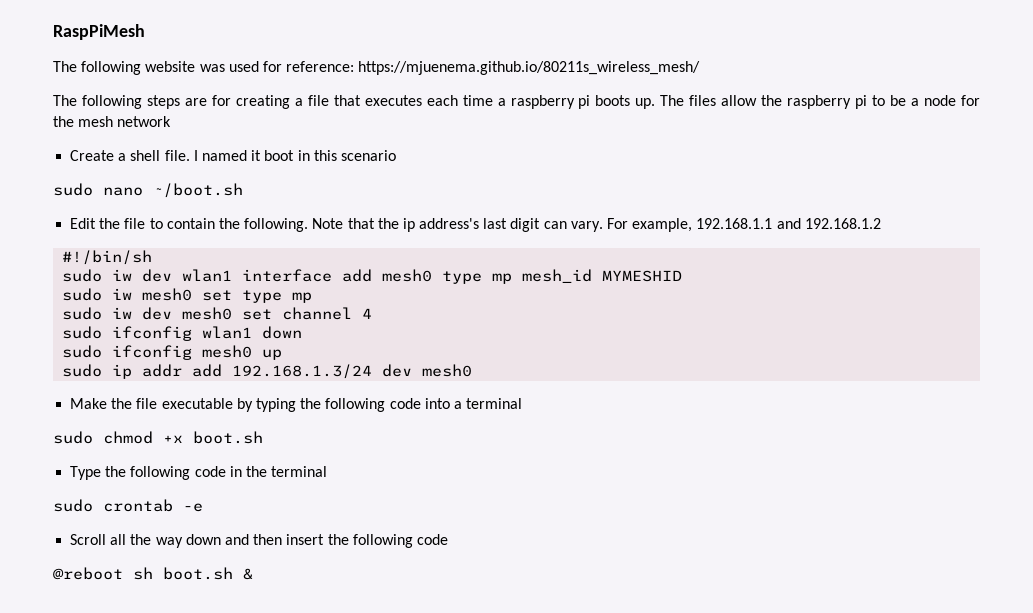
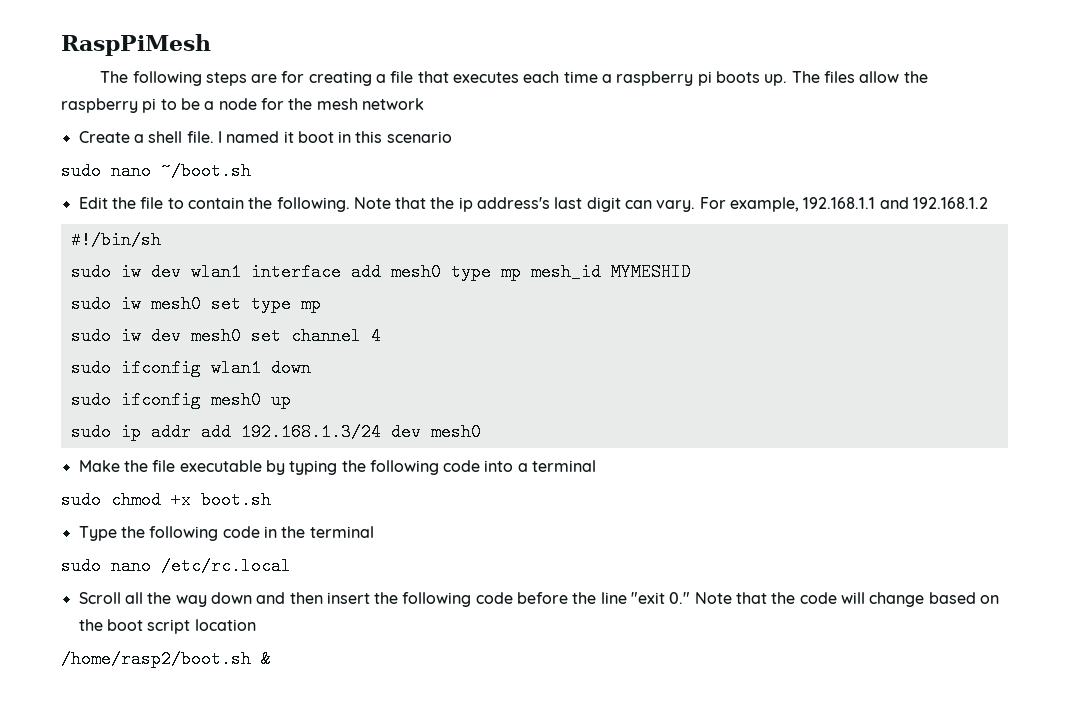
[53,61,701,75] // The following website was used for reference: https://mjuenema.github.io/80211s_wireless_mesh/ -> (211, 45) none
[103,499,203,512] crontab -e -> [111,557,291,575] nano /etc/rc.local
[53,567,233,580] // @reboot sh boot.sh -> [517,592,999,607] [78,619,256,634] [61,650,251,668] before the line "exit 0." Note that the code will change based on the boot script location // /home/rasp2/boot.sh

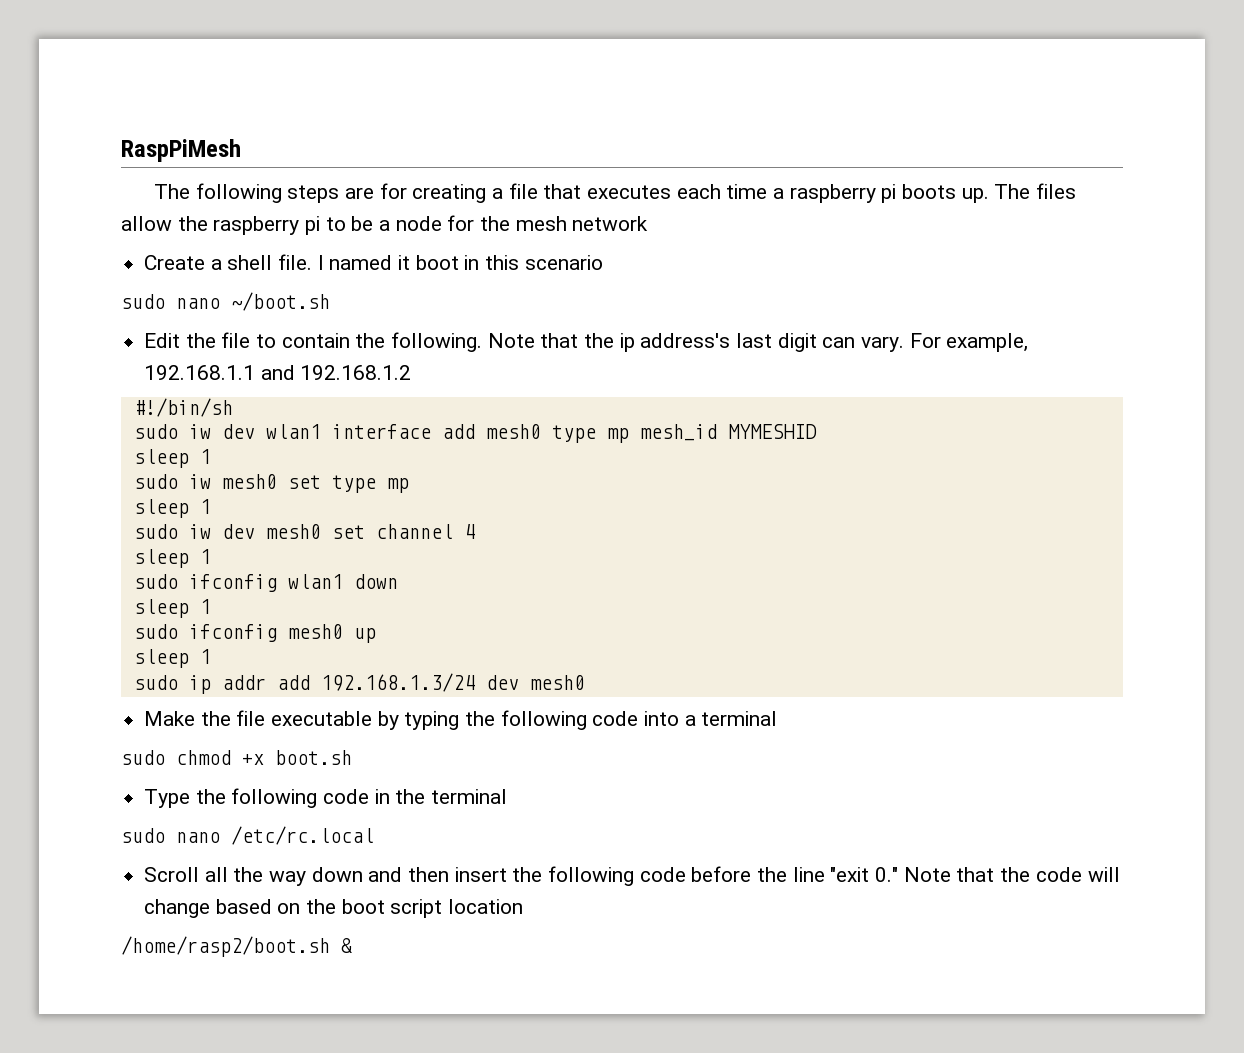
(691, 272) none -> [133,449,211,468] // sleep 1
(321, 304) none -> [133,499,211,518] // sleep 1
(381, 336) none -> [133,549,211,568] // sleep 1
(311, 368) none -> [133,599,211,618] // sleep 1
(291, 400) none -> [133,649,211,668] // sleep 1

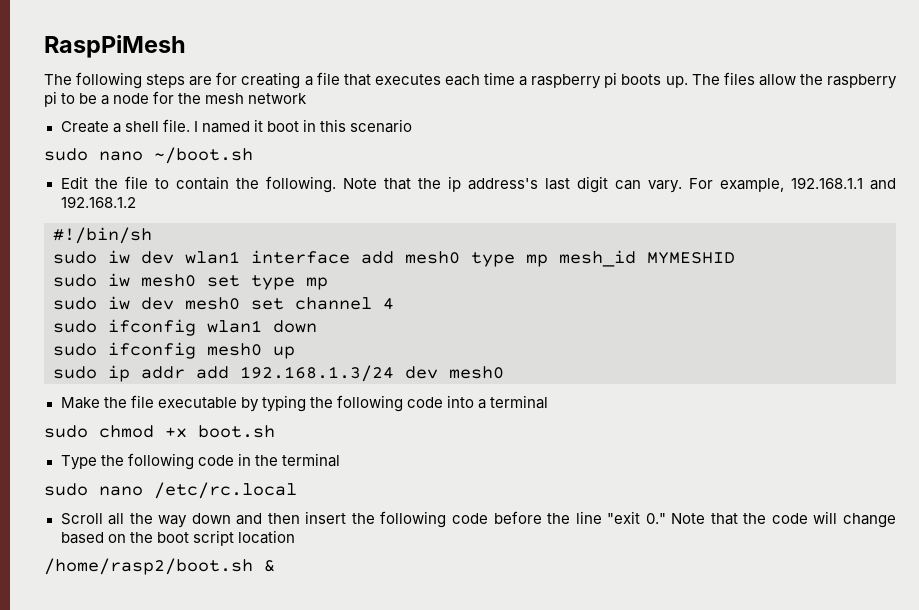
[133,449,211,468] // sleep 1 -> (735, 258) none
[133,499,211,518] // sleep 1 -> (328, 283) none
[133,549,211,568] // sleep 1 -> (394, 304) none
[133,599,211,618] // sleep 1 -> (317, 326) none
[133,649,211,668] // sleep 1 -> (295, 352) none

